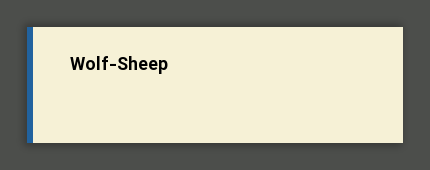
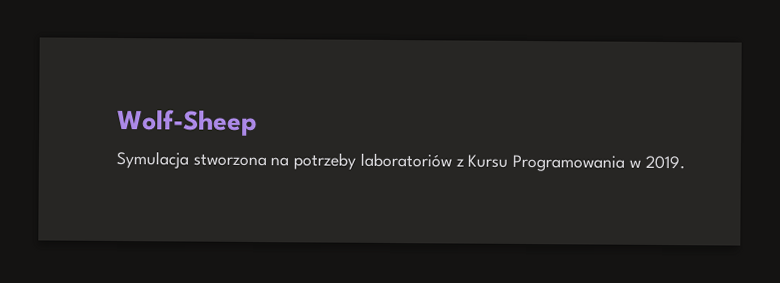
(168, 65) none -> [116,150,685,172] // Symulacja stworzona na potrzeby laboratoriów z Kursu Programowania w 2019.

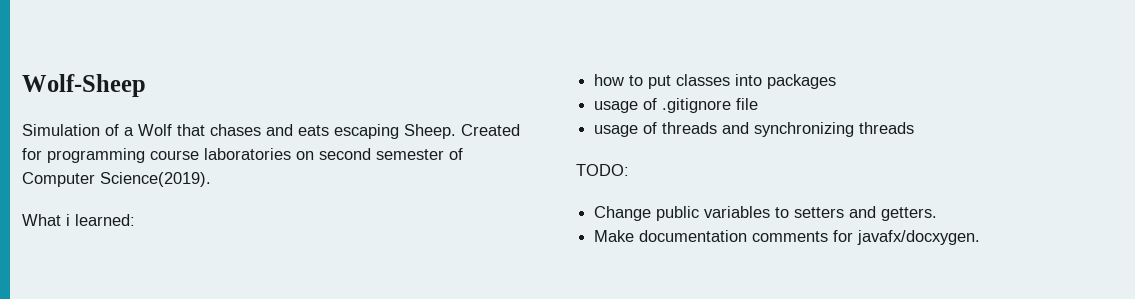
[116,150,685,172] Symulacja stworzona na potrzeby laboratoriów z Kursu Programowania w 2019. -> [22,124,520,139] [22,148,463,163] [22,172,211,187] [22,214,135,226] [594,74,837,89] [594,98,759,113] [594,122,915,137] [576,164,629,176] [594,206,938,221] [594,230,981,245] Simulation of a Wolf that chases and eats escaping Sheep. Created for programming course laboratories on second semester of Computer Science(2019). // What i learned: // how to put classes into packages // usage of .gitignore file // usage of threads and synchronizing threads // TODO: // Change public variables to setters and getters. // Make documentation comments for javafx/docxygen.

